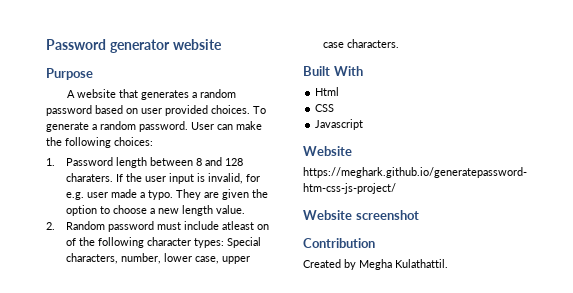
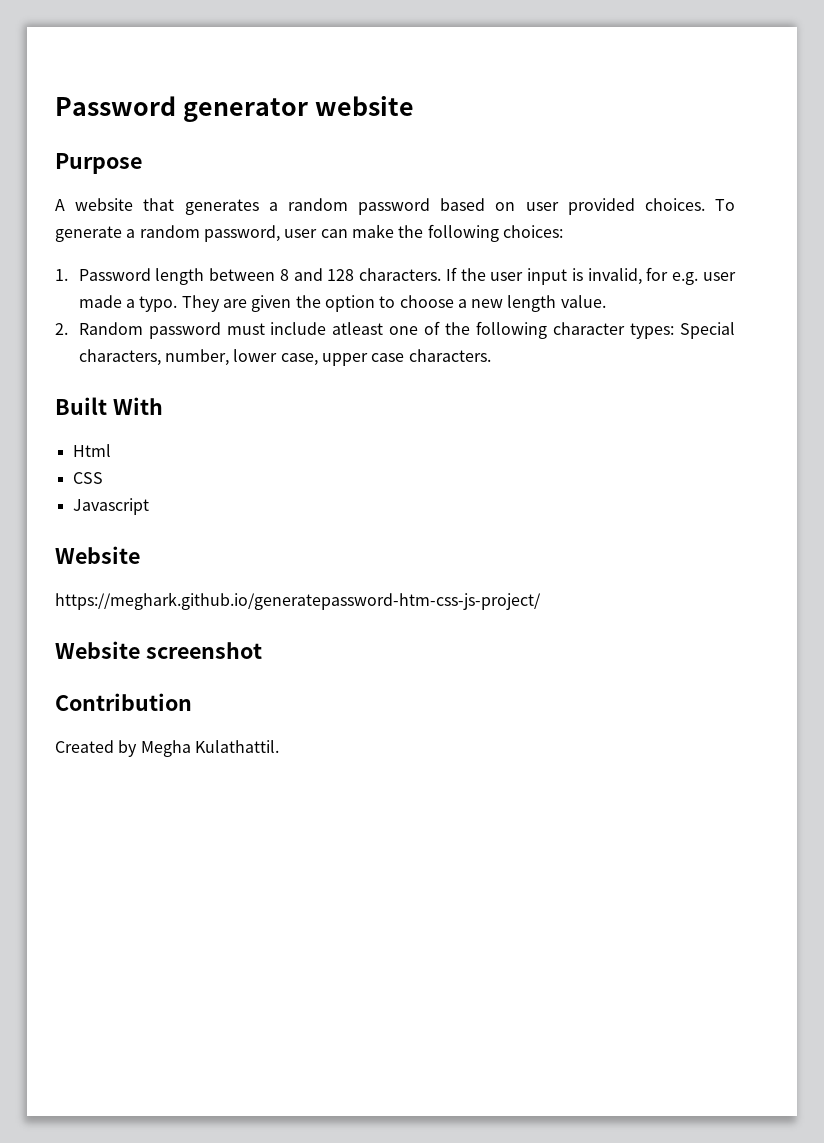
[139,121,214,132] password. User -> [203,225,318,242] password, user
[66,173,114,182] charaters. -> [359,268,442,281] characters.
[257,224,270,230] on -> [389,326,419,335] one

